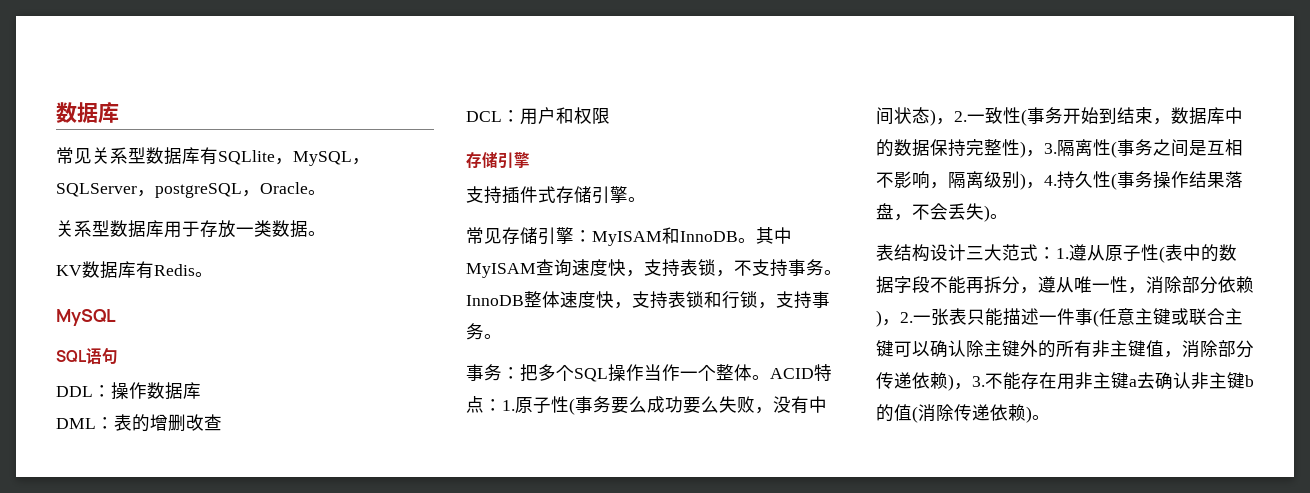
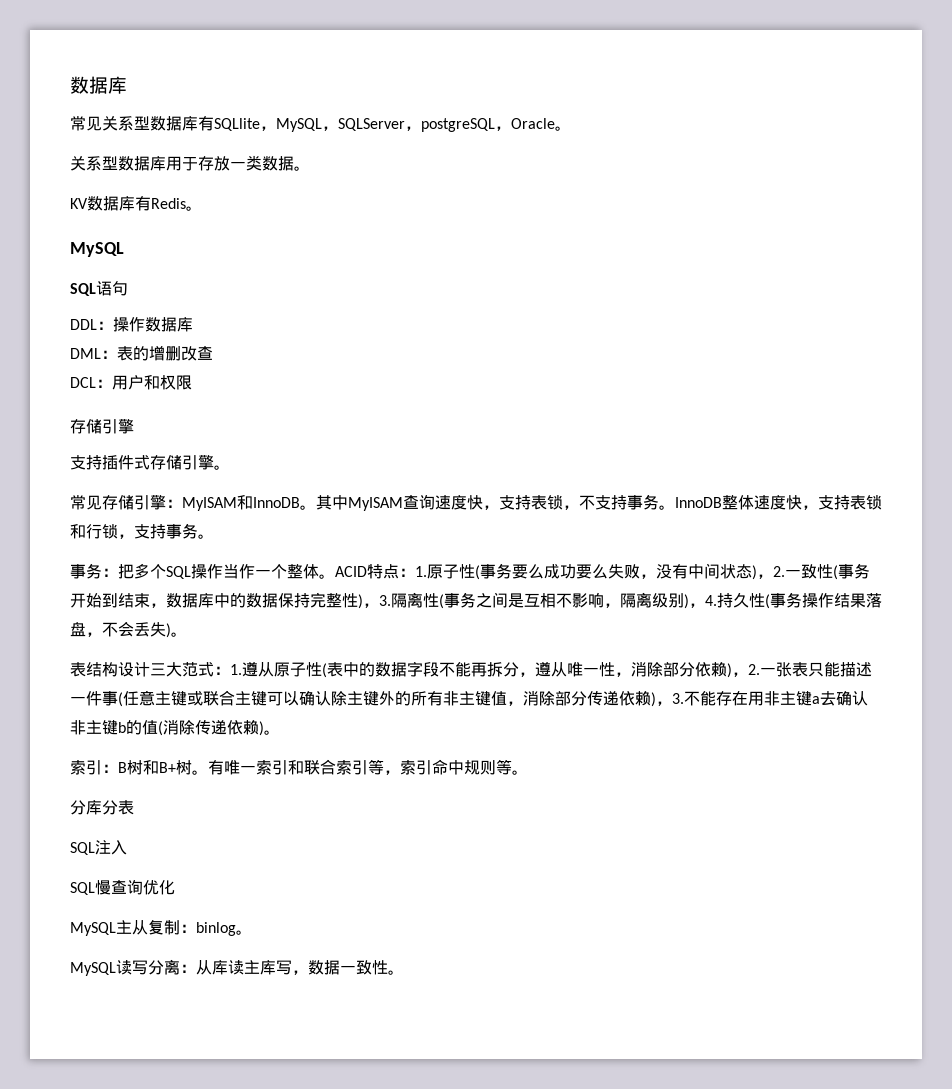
(1050, 417) none -> [70,759,528,775] [70,800,134,815] [70,840,127,855] [70,879,175,895] [70,920,252,936] [70,959,404,976] // 索引：B树和B+树。有唯一索引和联合索引等，索引命中规则等。 // 分库分表 // SQL注入 // SQL慢查询优化 // MySQL主从复制：binlog。 // MySQL读写分离：从库读主库写，数据一致性。

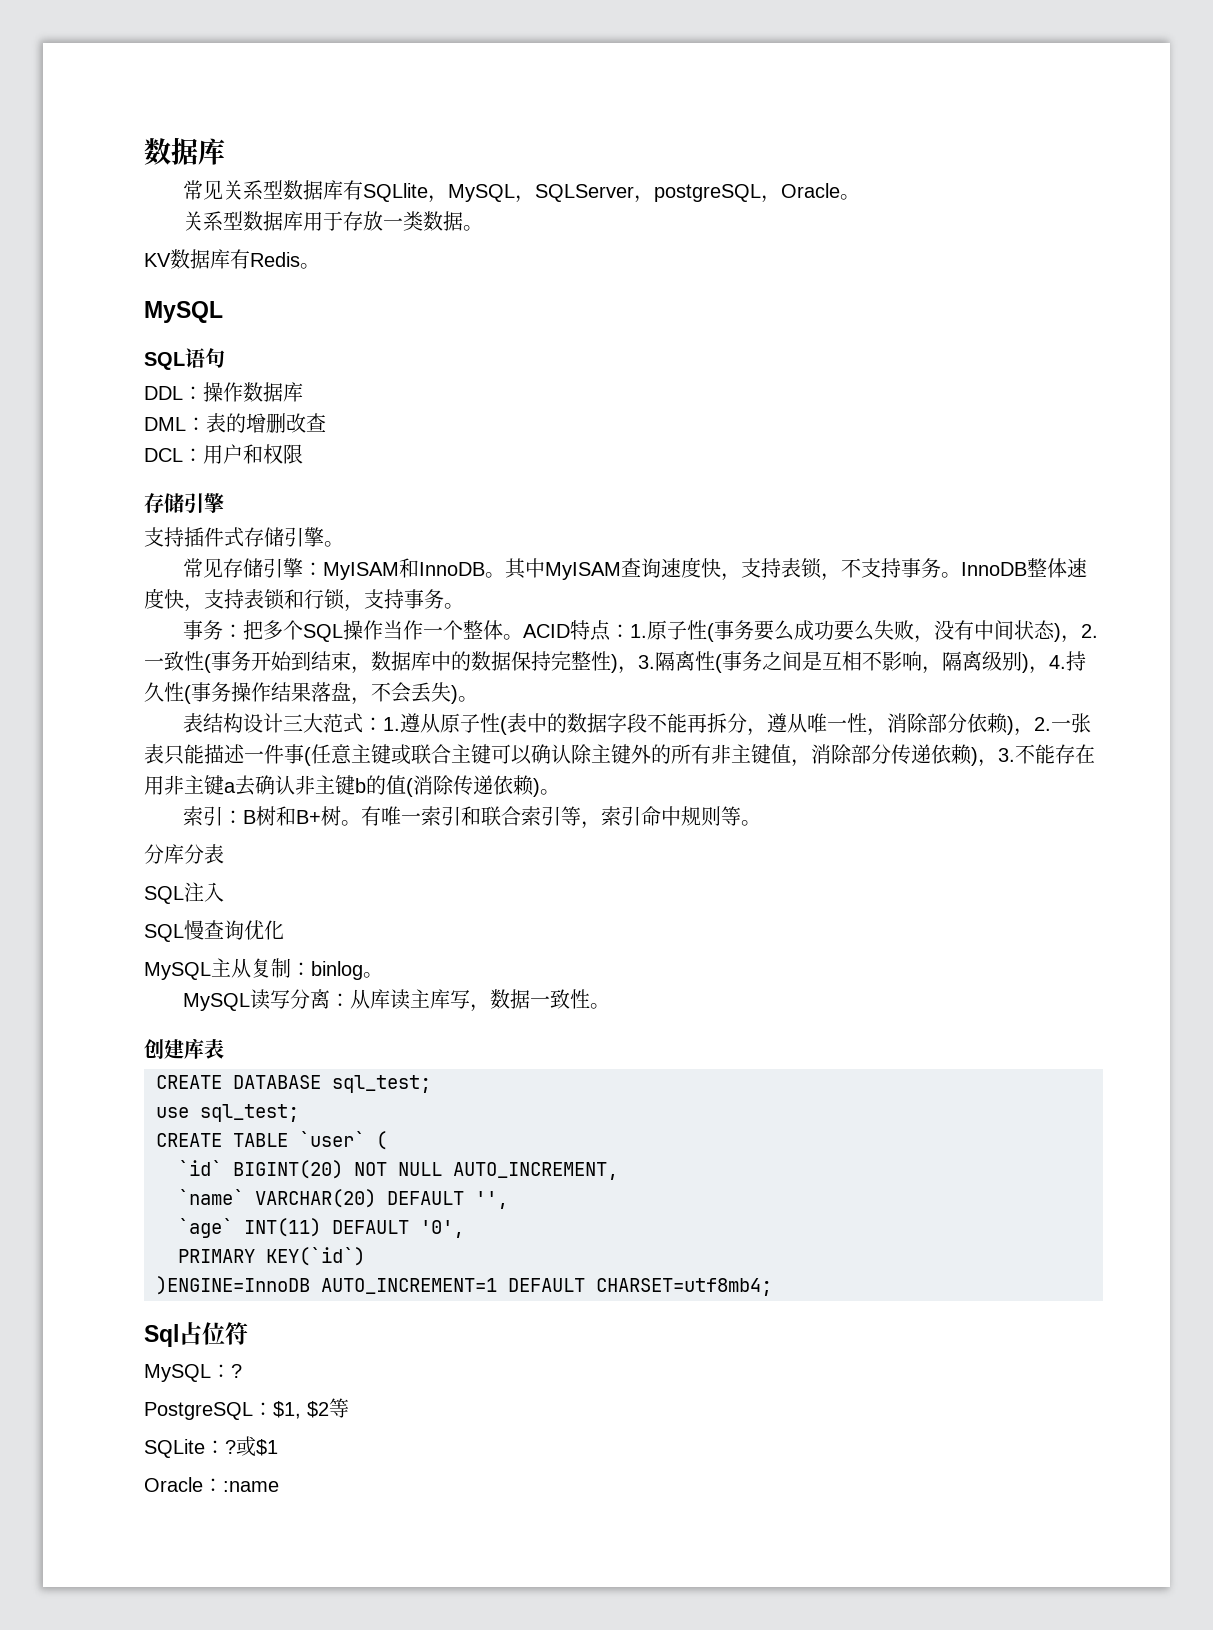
(404, 972) none -> [144,1038,224,1059] [156,1075,431,1093] [156,1104,299,1122] [156,1131,387,1150] [178,1160,618,1180] [178,1189,508,1209] [178,1218,464,1238] [178,1247,365,1266] [156,1276,772,1296] [144,1322,248,1347] [144,1364,242,1382] [144,1398,349,1420] [144,1436,278,1458] [144,1477,279,1492] // 创建库表 // CREATE DATABASE sql_test; // use sql_test; // CREATE TABLE `user` ( // `id` BIGINT(20) NOT NULL AUTO_INCREMENT, // `name` VARCHAR(20) DEFAULT '', // `age` INT(11) DEFAULT '0', // PRIMARY KEY(`id`) // )ENGINE=InnoDB AUTO_INCREMENT=1 DEFAULT CHARSET=utf8mb4; // Sql占位符 // MySQL：? // PostgreSQL：$1, $2等 // SQLite：?或$1 // Oracle：:name

